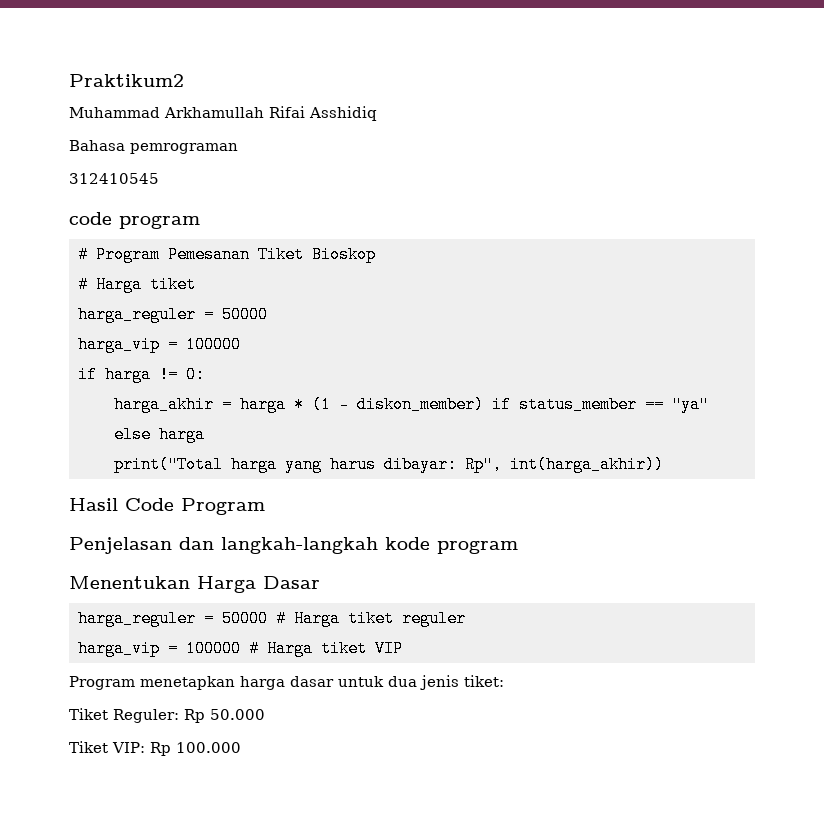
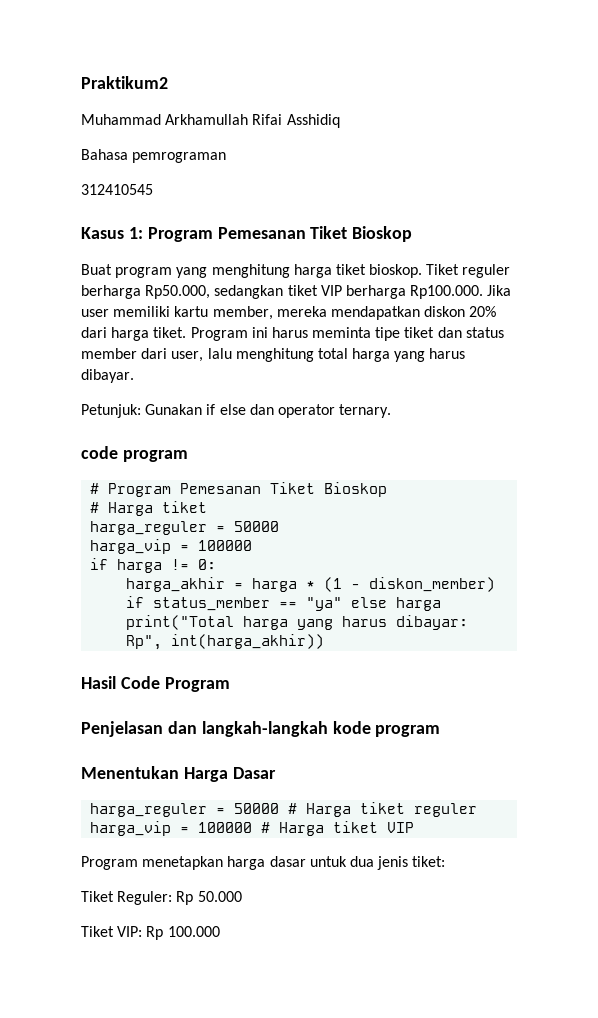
(159, 178) none -> [81,226,413,242] [81,264,511,278] [81,285,512,299] [81,306,497,320] [81,327,504,341] [81,348,466,362] [81,369,134,383] [81,404,392,418] // Kasus 1: Program Pemesanan Tiket Bioskop // Buat program yang menghitung harga tiket bioskop. Tiket reguler berharga Rp50.000, sedangkan tiket VIP berharga Rp100.000. Jika user memiliki kartu member, mereka mendapatkan diskon 20% dari harga tiket. Program ini harus meminta tipe tiket dan status member dari user, lalu menghitung total harga yang harus dibayar. // Petunjuk: Gunakan if else dan operator ternary.

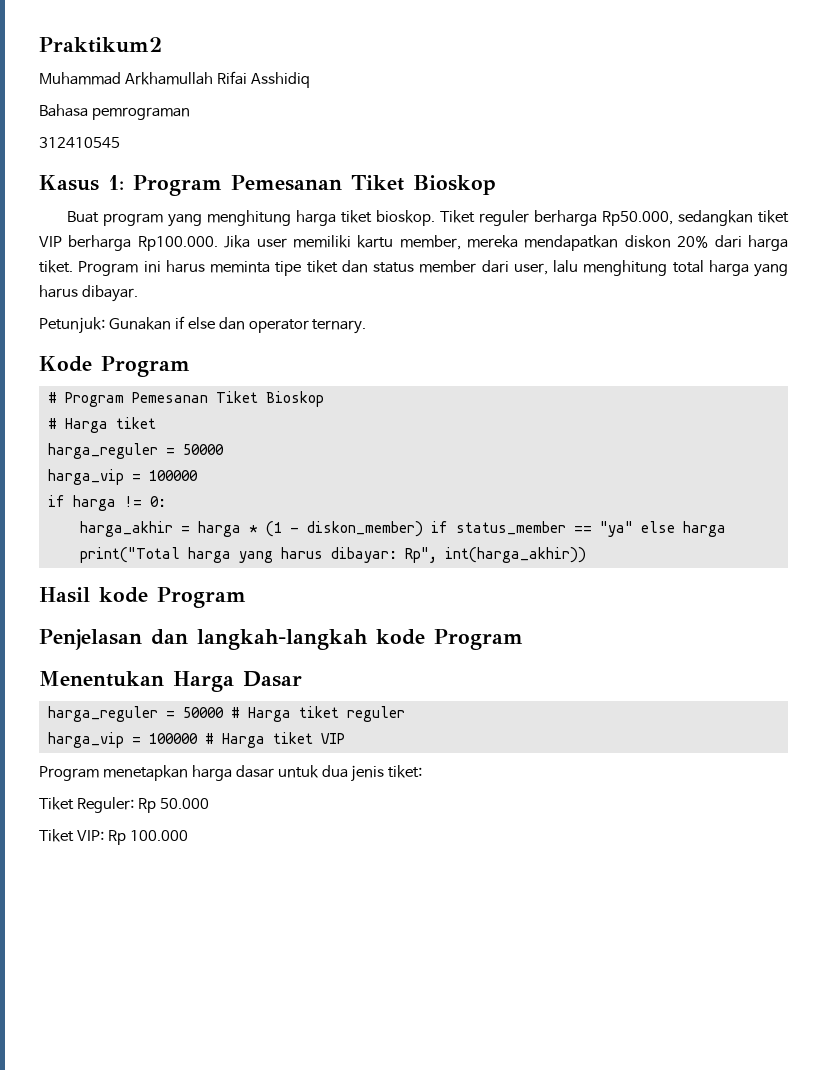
[81,446,188,462] code program -> [39,356,190,377] Kode Program
[120,676,160,689] Code -> [99,587,148,603] kode
[375,725,441,737] program -> [433,629,523,650] Program

